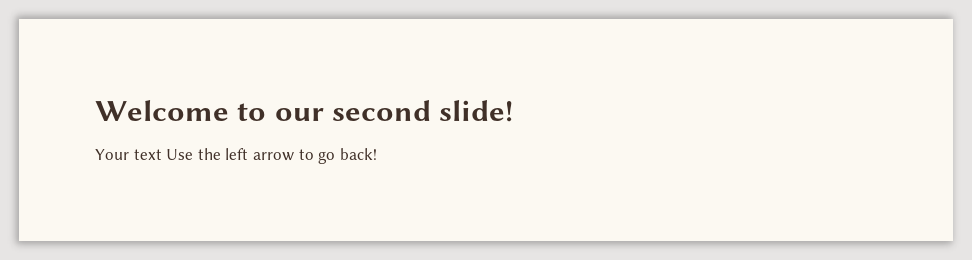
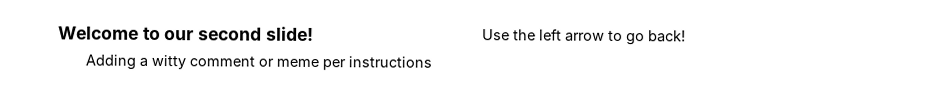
[95,149,162,160] Your text -> [84,54,432,71] Adding a witty comment or meme per instructions

